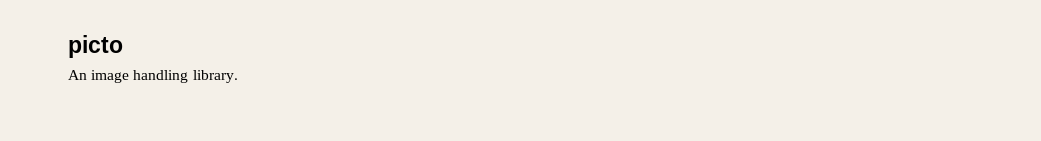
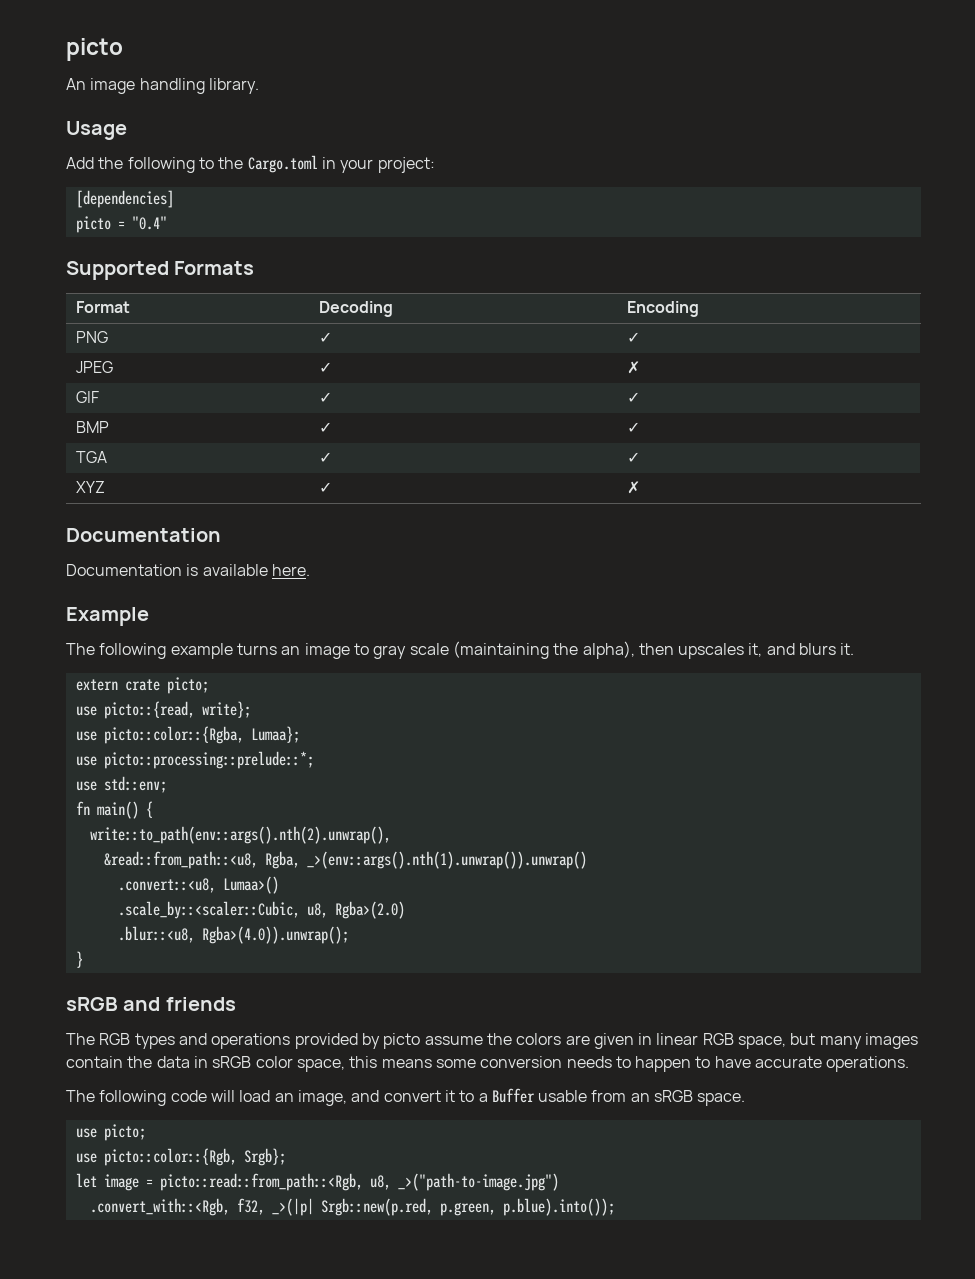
(238, 76) none -> [66,121,127,140] [66,155,435,173] [75,190,174,208] [75,216,167,233] [66,261,255,280] [75,301,130,313] [318,301,393,317] [626,301,699,317] [75,331,108,343] [318,332,332,343] [626,332,640,343] [75,361,113,373] [318,362,332,373] [626,361,640,374] [75,391,99,403] [318,392,332,403] [626,392,640,403] [75,421,109,433] [318,422,332,433] [626,422,640,433] [75,451,107,463] [318,452,332,463] [626,452,640,463] [75,481,105,493] [318,482,332,493] [626,481,640,494] [66,528,221,542] [66,564,310,576] [66,607,149,626] [66,641,855,659] [75,677,209,694] [75,701,251,719] [75,726,300,744] [75,751,314,769] [75,776,167,793] [75,801,153,819] [89,826,391,844] [103,851,587,869] [117,876,279,894] [117,901,405,919] [117,926,349,944] [75,951,83,968] [66,997,236,1011] [66,1033,919,1049] [66,1056,910,1072] [66,1088,746,1106] [75,1124,146,1141] [75,1148,286,1166] [75,1173,559,1191] [89,1198,615,1216] // Usage // Add the following to the Cargo.toml in your project: // [dependencies] // picto = "0.4" // Supported Formats // Format | Decoding | Encoding // PNG | ✓ | ✓ // JPEG | ✓ | ✗ // GIF | ✓ | ✓ // BMP | ✓ | ✓ // TGA | ✓ | ✓ // XYZ | ✓ | ✗ // Documentation // Documentation is available here. // Example // The following example turns an image to gray scale (maintaining the alpha), then upscales it, and blurs it. // extern crate picto; // use picto::{read, write}; // use picto::color::{Rgba, Lumaa}; // use picto::processing::prelude::*; // use std::env; // fn main() { // write::to_path(env::args().nth(2).unwrap(), // &read::from_path::<u8, Rgba, _>(env::args().nth(1).unwrap()).unwrap() // .convert::<u8, Lumaa>() // .scale_by::<scaler::Cubic, u8, Rgba>(2.0) // .blur::<u8, Rgba>(4.0)).unwrap(); // } // sRGB and friends // The RGB types and operations provided by picto assume the colors are given in linear RGB space, but many images contain the data in sRGB color space, this means some conversion needs to happen to have accurate operations. // The following code will load an image, and convert it to a Buffer usable from an sRGB space. // use picto; // use picto::color::{Rgb, Srgb}; // let image = picto::read::from_path::<Rgb, u8, _>("path-to-image.jpg") // .convert_with::<Rgb, f32, _>(|p| Srgb::new(p.red, p.green, p.blue).into());

